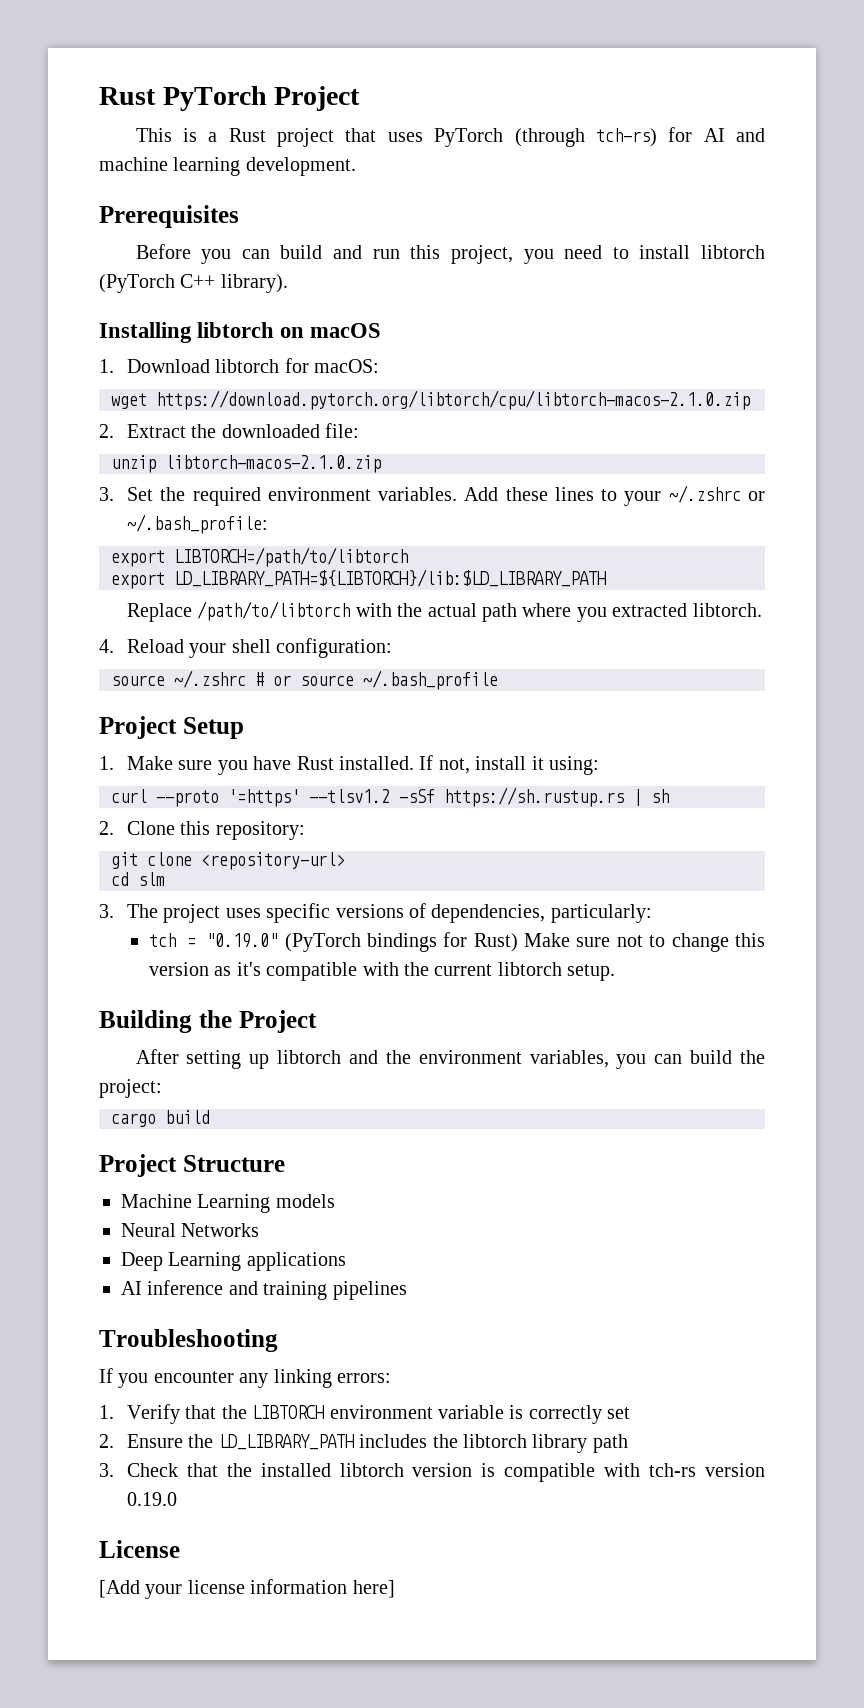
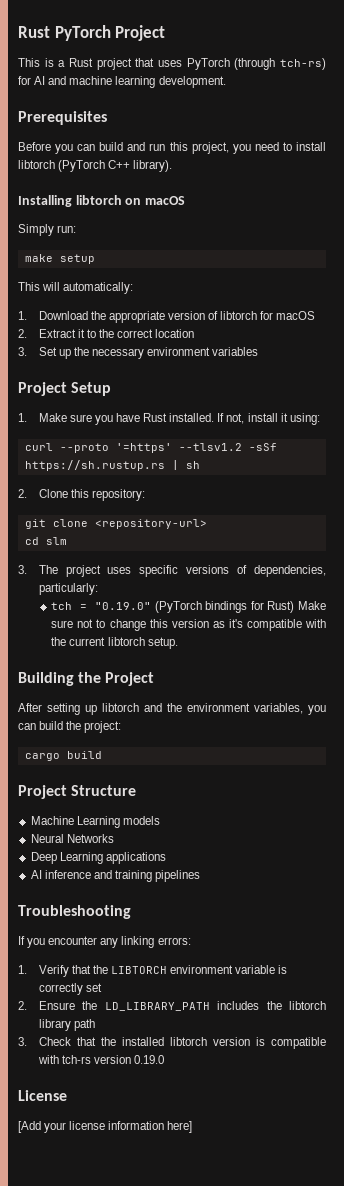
[99,358,380,373] [111,390,750,410] [99,423,360,438] [111,455,381,473] [99,485,765,506] [126,514,268,534] [111,547,408,567] [111,569,606,589] [126,601,762,622] [99,638,393,658] [111,670,498,690] 1. Download libtorch for macOS: // wget https://download.pytorch.org/libtorch/cpu/libtorch-macos-2.1.0.zip // 2. Extract the downloaded file: // unzip libtorch-macos-2.1.0.zip // 3. Set the required environment variables. Add these lines to your ~/.zshrc or ~/.bash_profile: // export LIBTORCH=/path/to/libtorch // export LD_LIBRARY_PATH=${LIBTORCH}/lib:$LD_LIBRARY_PATH // Replace /path/to/libtorch with the actual path where you extracted libtorch. // 4. Reload your shell configuration: // source ~/.zshrc # or source ~/.bash_profile -> [18,224,77,236] [24,254,95,264] [18,282,134,294] [18,311,316,323] [18,329,195,338] [18,347,259,359] Simply run: // make setup // This will automatically: // 1. Download the appropriate version of libtorch for macOS // 2. Extract it to the correct location // 3. Set up the necessary environment variables

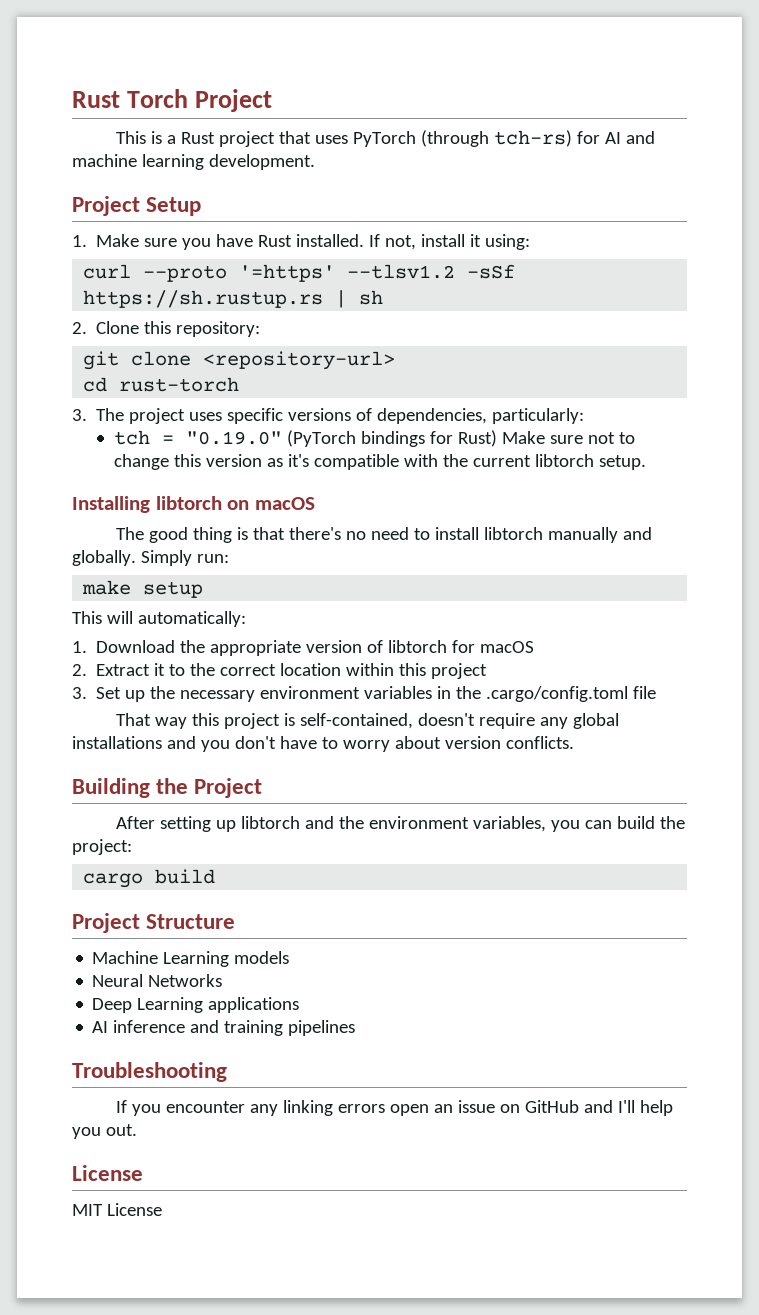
[18,25,111,41] Rust PyTorch -> [72,89,189,108] Rust Torch
[18,111,107,125] [18,142,326,154] [18,160,173,172] [18,195,185,207] [18,224,77,236] [24,254,95,264] [18,282,134,294] [18,311,316,323] [18,329,195,338] [18,347,259,359] // Prerequisites // Before you can build and run this project, you need to install libtorch (PyTorch C++ library). // Installing libtorch on macOS // Simply run: // make setup // This will automatically: // 1. Download the appropriate version of libtorch for macOS // 2. Extract it to the correct location // 3. Set up the necessary environment variables -> (315, 162) none
[45,537,67,545] slm -> [119,377,240,392] rust-torch
(178, 643) none -> [72,496,315,513] [115,527,652,543] [72,550,229,566] [82,580,204,598] [72,611,246,627] [72,640,535,656] [72,663,488,679] [72,686,657,702] [115,713,619,729] [72,736,574,752] // Installing libtorch on macOS // The good thing is that there's no need to install libtorch manually and globally. Simply run: // make setup // This will automatically: // 1. Download the appropriate version of libtorch for macOS // 2. Extract it to the correct location within this project // 3. Set up the necessary environment variables in the .cargo/config.toml file // That way this project is self-contained, doesn't require any global installations and you don't have to worry about version conflicts.
[157,937,191,945] [18,965,288,977] [38,983,102,995] [18,1001,326,1011] [38,1019,95,1031] [18,1037,326,1049] [37,1055,164,1064] [18,1090,67,1101] [18,1121,193,1133] errors: // 1. Verify that the LIBTORCH environment variable is correctly set // 2. Ensure the LD_LIBRARY_PATH includes the libtorch library path // 3. Check that the installed libtorch version is compatible with tch-rs version 0.19.0 // License // [Add your license information here] -> [337,1100,673,1116] [72,1124,137,1139] [72,1165,143,1181] [72,1203,162,1216] errors open an issue on GitHub and I'll help you out. // License // MIT License

